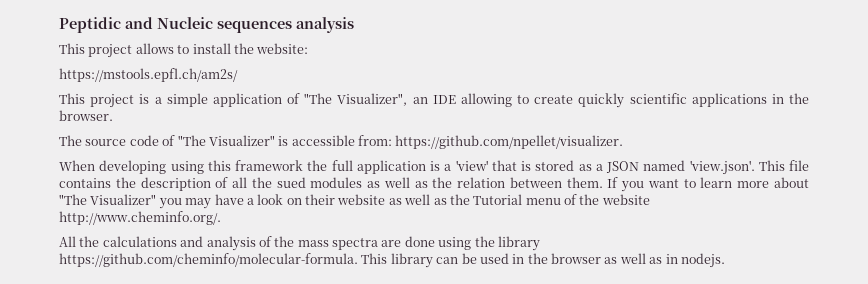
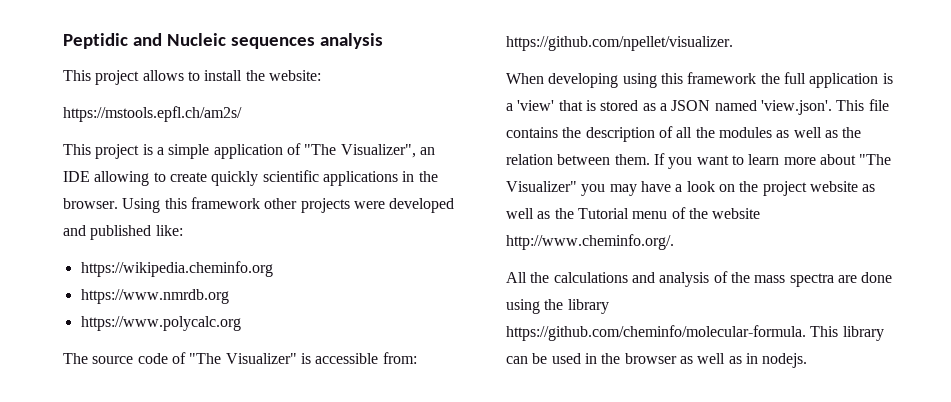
(113, 115) none -> [122,197,455,213] [63,225,183,240] [80,261,273,277] [80,289,229,304] [80,316,241,331] Using this framework other projects were developed and published like: // https://wikipedia.cheminfo.org // https://www.nmrdb.org // https://www.polycalc.org
[276,177,306,188] sued -> (715, 132) none
[305,194,335,205] their -> [739,181,807,196] the project

